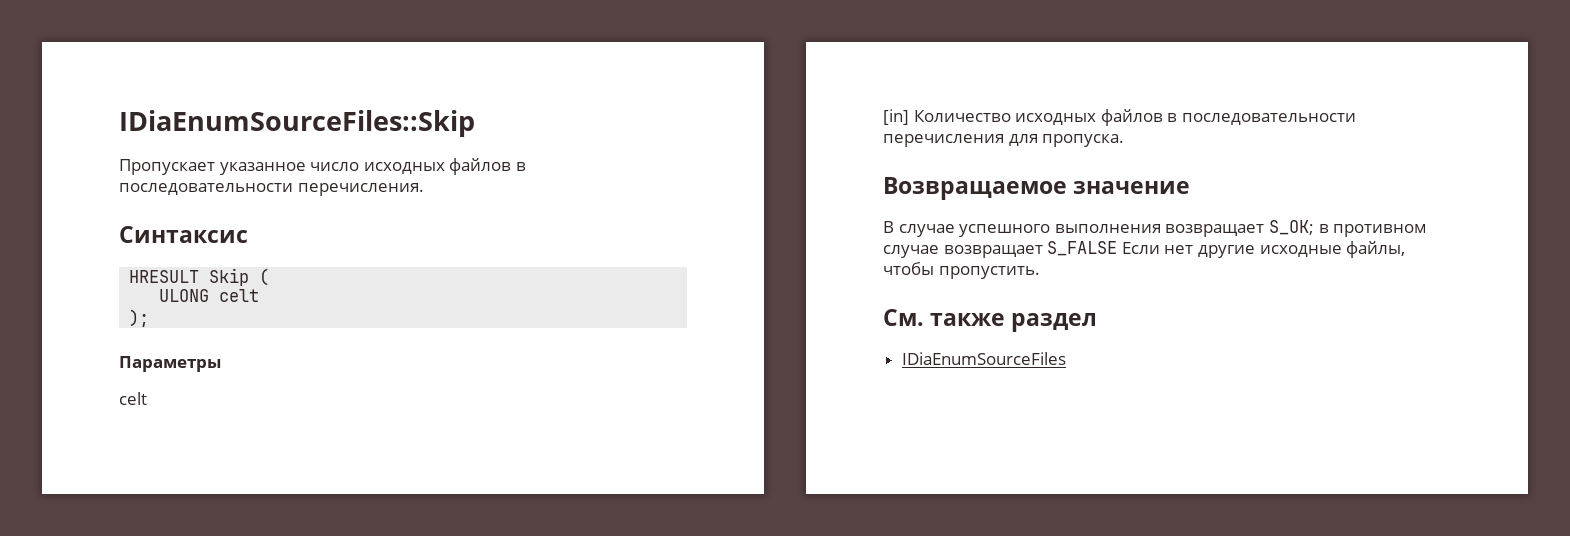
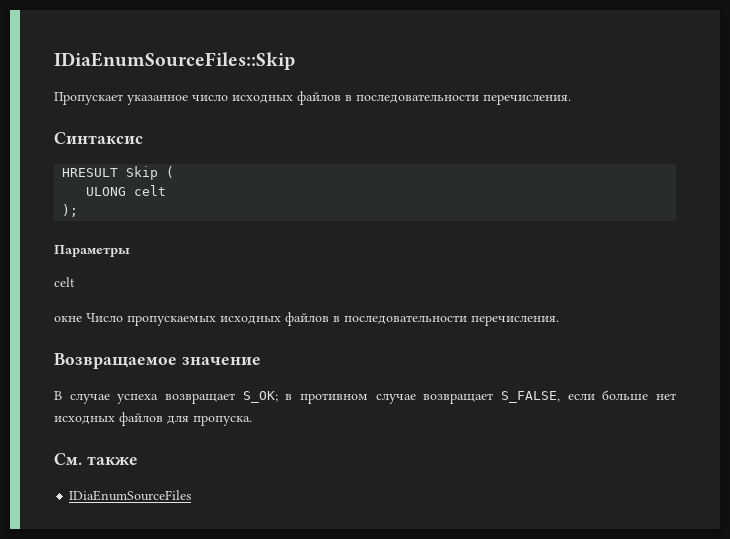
[883,109,1356,126] [883,134,1125,147] [in] Количество исходных файлов в последовательности перечисления для пропуска. -> [54,312,559,326] окне Число пропускаемых исходных файлов в последовательности перечисления.
[959,224,1161,237] успешного выполнения -> [117,394,159,404] успеха
[1047,241,1406,258] [883,262,1040,279] S_FALSE Если нет другие исходные файлы, чтобы пропустить. -> [501,390,676,403] [54,412,252,426] S_FALSE, если больше нет исходных файлов для пропуска.
[1011,313,1098,332] раздел -> (138, 460) none

